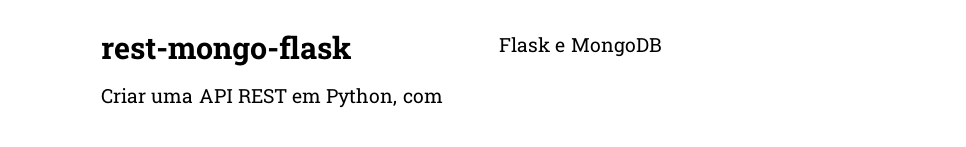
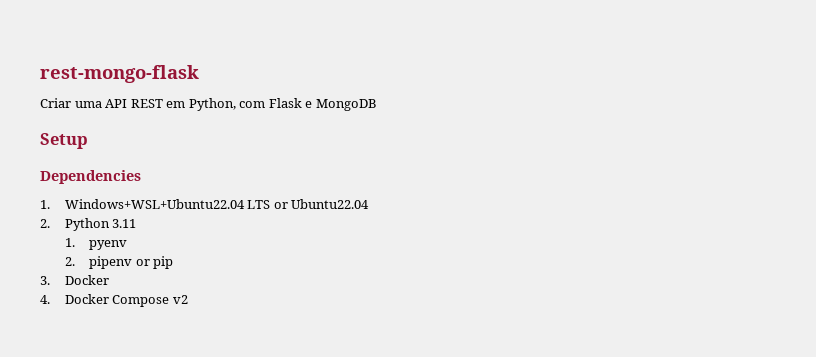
(662, 47) none -> [40,133,88,149] [40,170,141,184] [40,199,370,209] [40,218,137,231] [64,238,128,250] [64,256,174,269] [40,275,109,285] [40,294,188,307] // Setup // Dependencies // 1. Windows+WSL+Ubuntu22.04 LTS or Ubuntu22.04 // 2. Python 3.11 // 1. pyenv // 2. pipenv or pip // 3. Docker // 4. Docker Compose v2

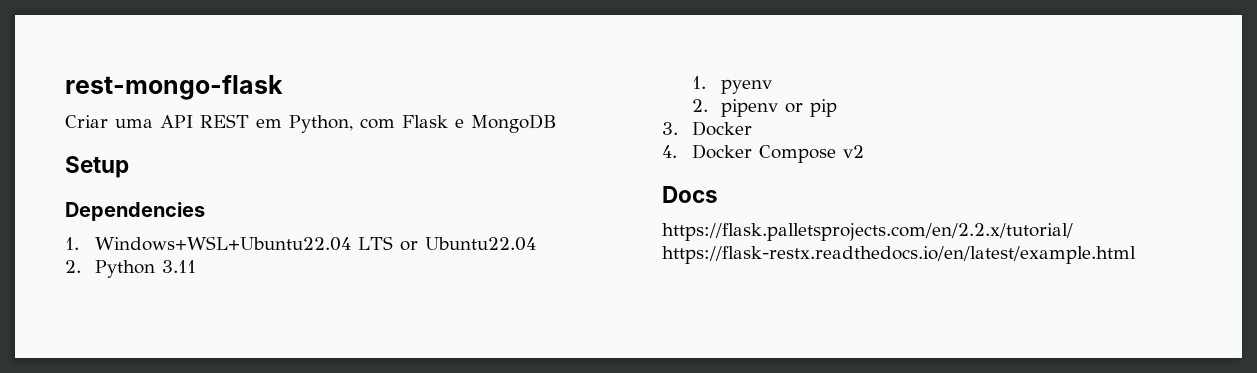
(188, 299) none -> [662,186,718,203] [662,223,1073,241] [662,246,1136,264] // Docs // https://flask.palletsprojects.com/en/2.2.x/tutorial/ https://flask-restx.readthedocs.io/en/latest/example.html

